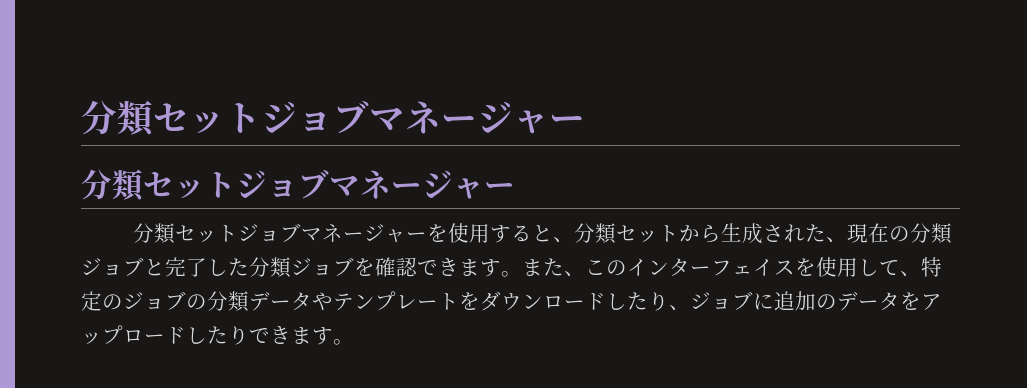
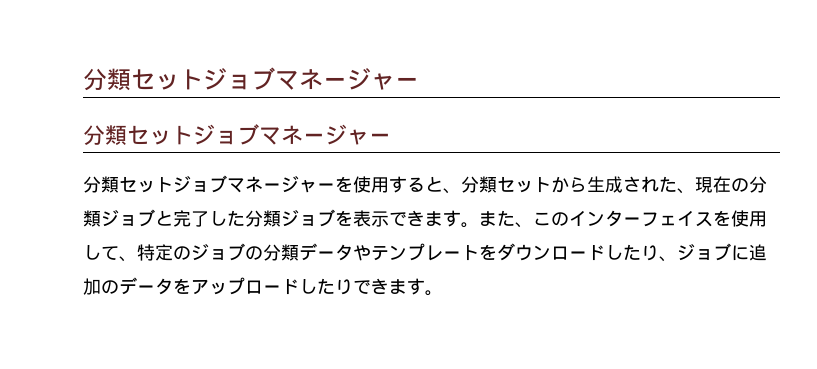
[375,257,418,277] 確認 -> [353,210,389,227] 表示

